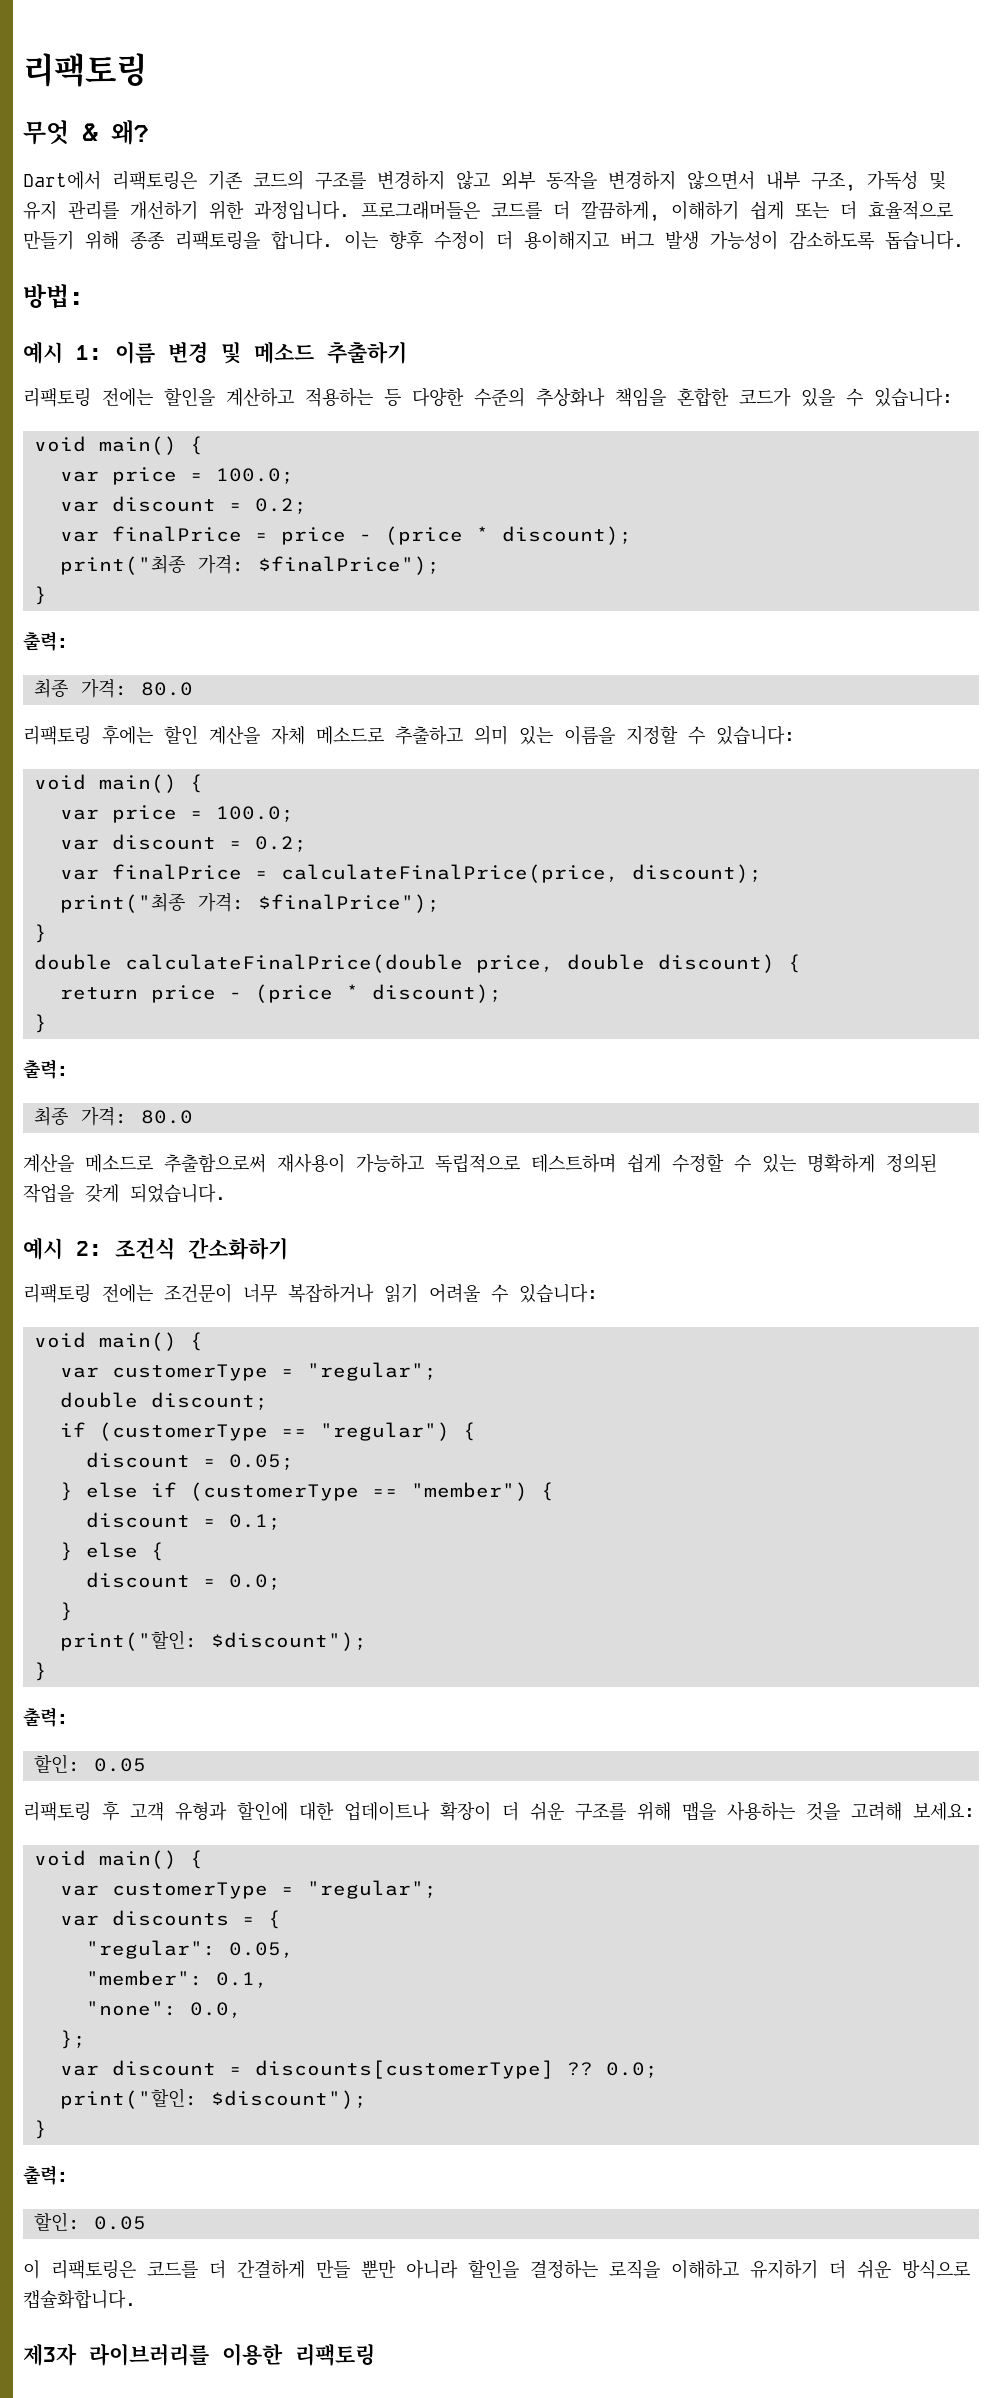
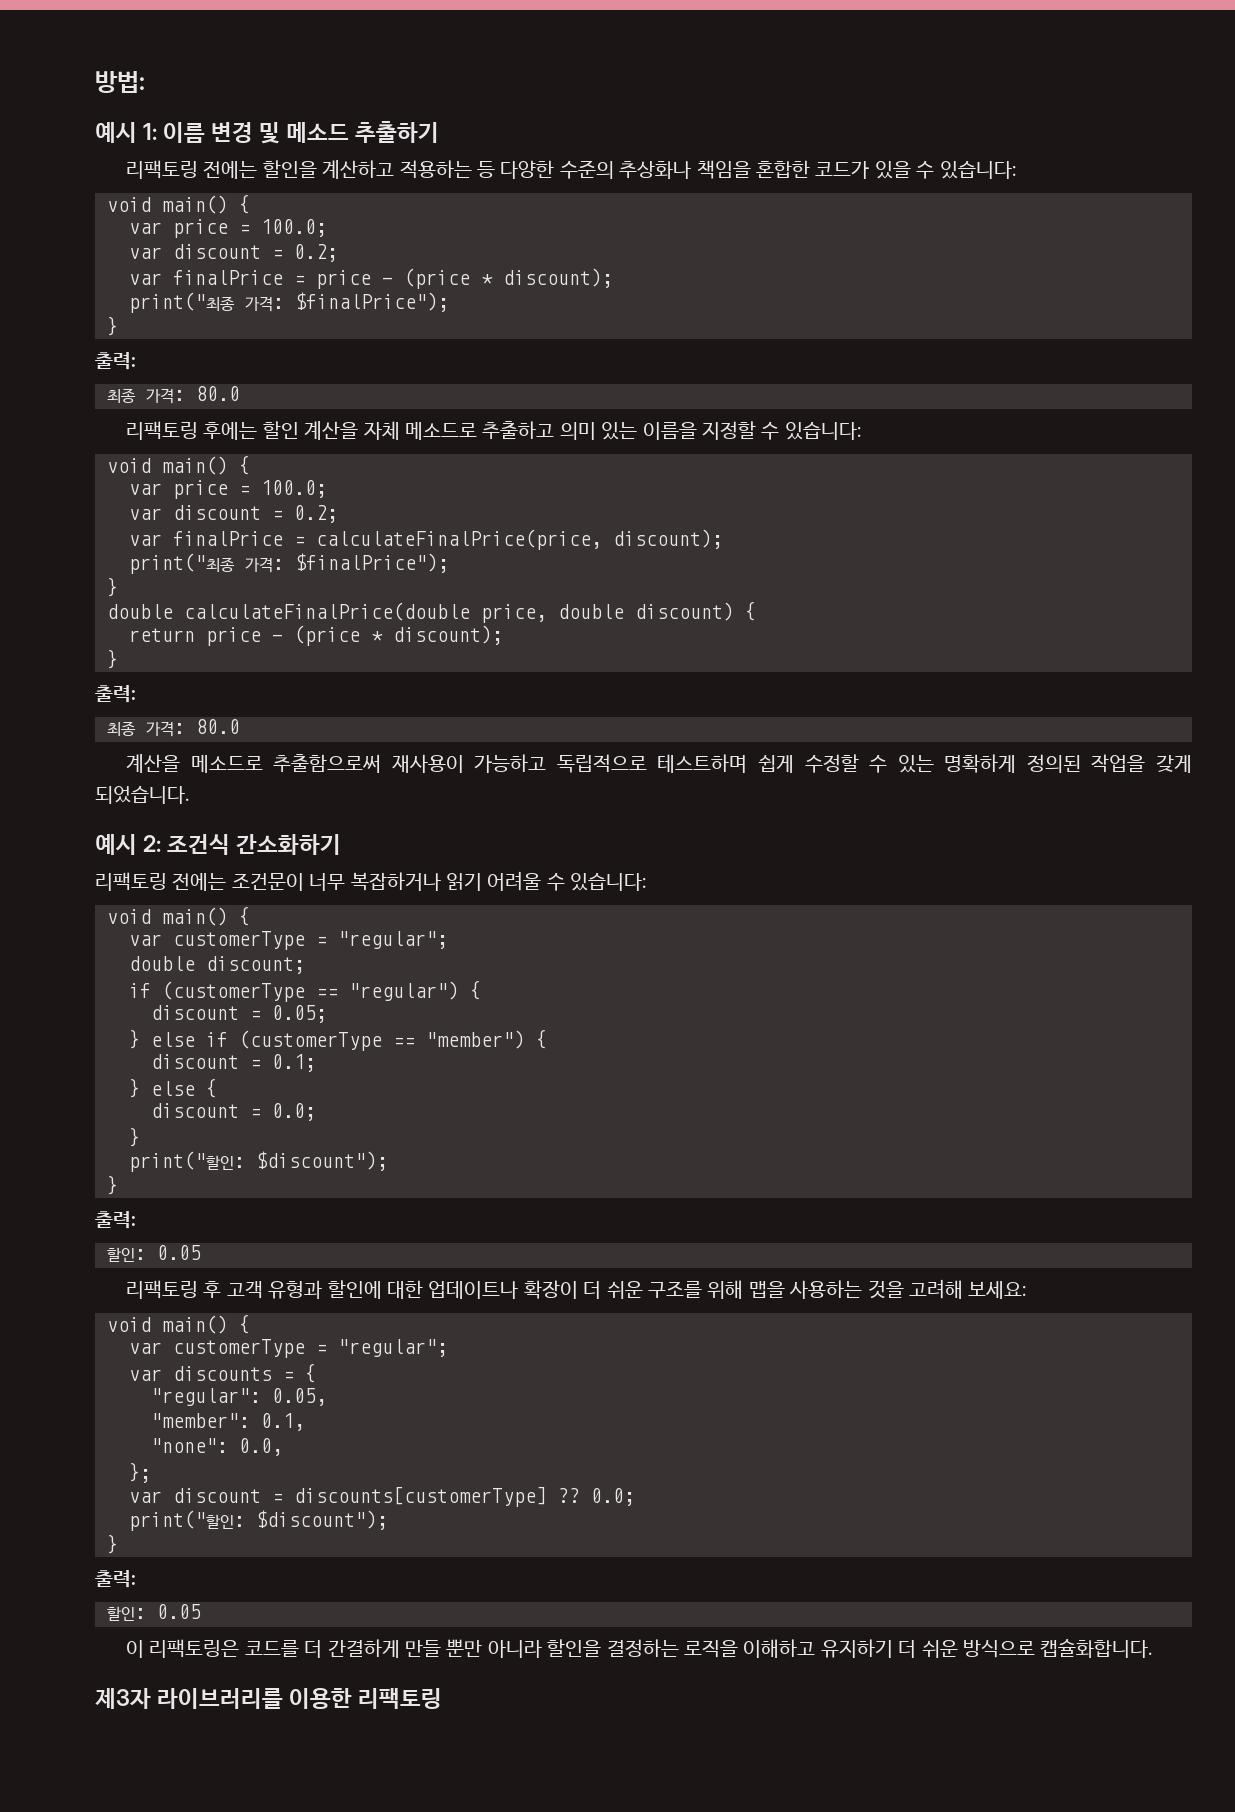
[23,53,147,87] [23,120,149,145] [23,170,946,192] [23,200,953,222] [23,230,964,250] 리팩토링 // 무엇 & 왜? // Dart에서 리팩토링은 기존 코드의 구조를 변경하지 않고 외부 동작을 변경하지 않으면서 내부 구조, 가독성 및 유지 관리를 개선하기 위한 과정입니다. 프로그래머들은 코드를 더 깔끔하게, 이해하기 쉽게 또는 더 효율적으로 만들기 위해 종종 리팩토링을 합니다. 이는 향후 수정이 더 용이해지고 버그 발생 가능성이 감소하도록 돕습니다. // -> (95, 82) none

